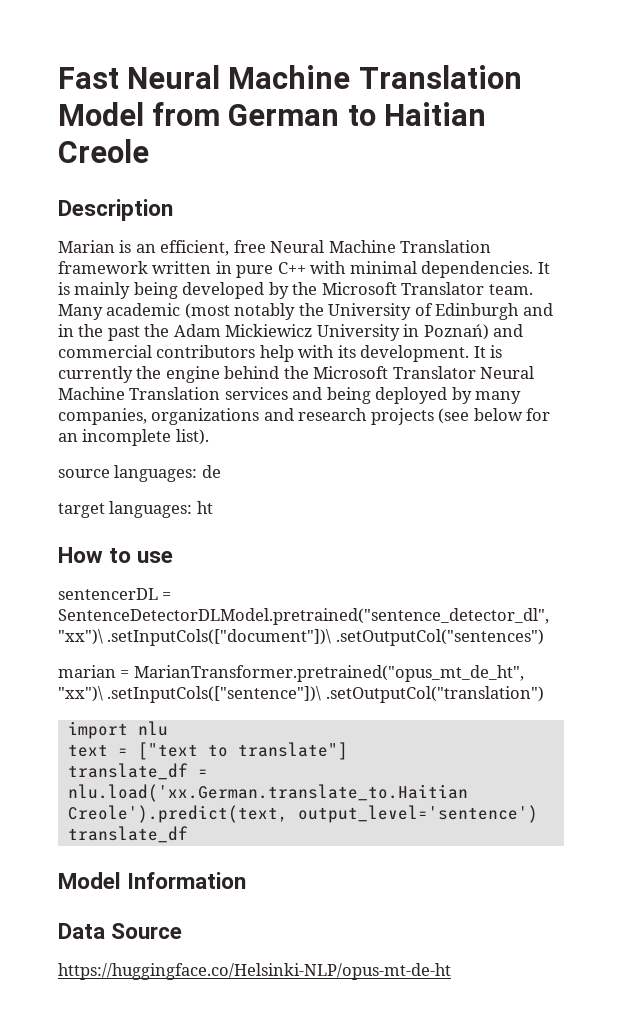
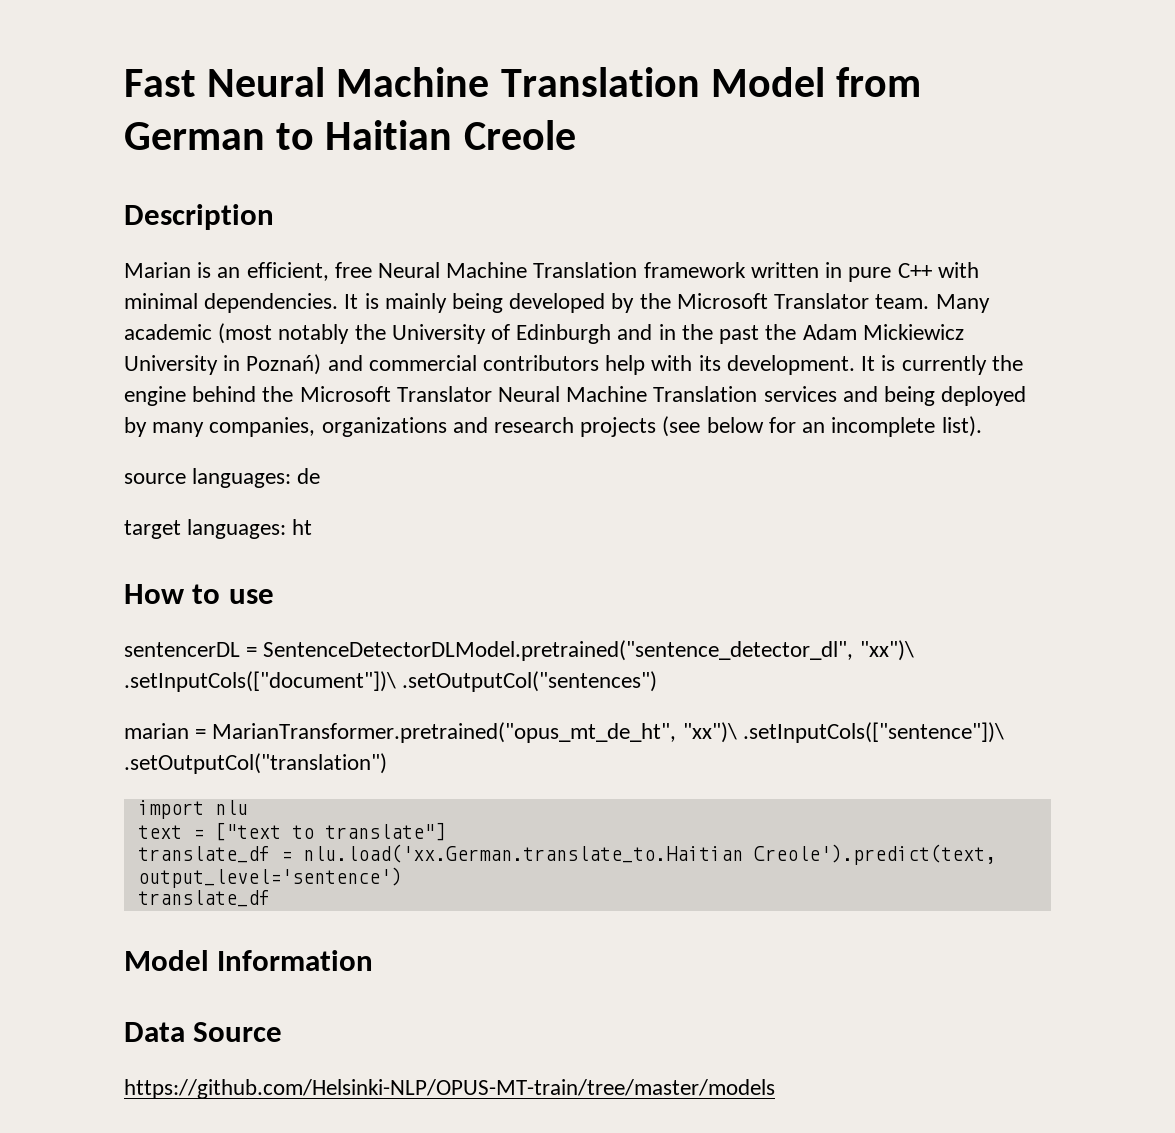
[58,963,451,980] https://huggingface.co/Helsinki-NLP/opus-mt-de-ht -> [124,1079,775,1099] https://github.com/Helsinki-NLP/OPUS-MT-train/tree/master/models

